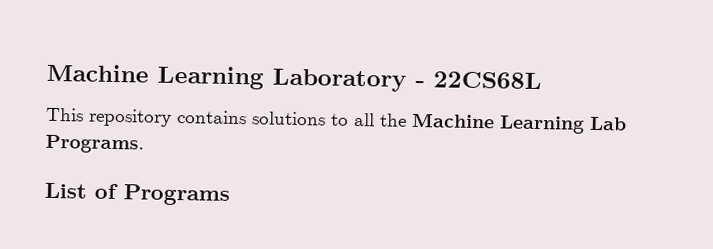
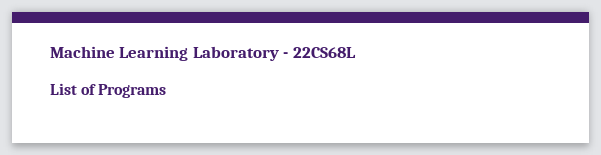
[46,107,627,134] [45,134,144,154] // This repository contains solutions to all the Machine Learning Lab Programs. -> (356, 52) none

